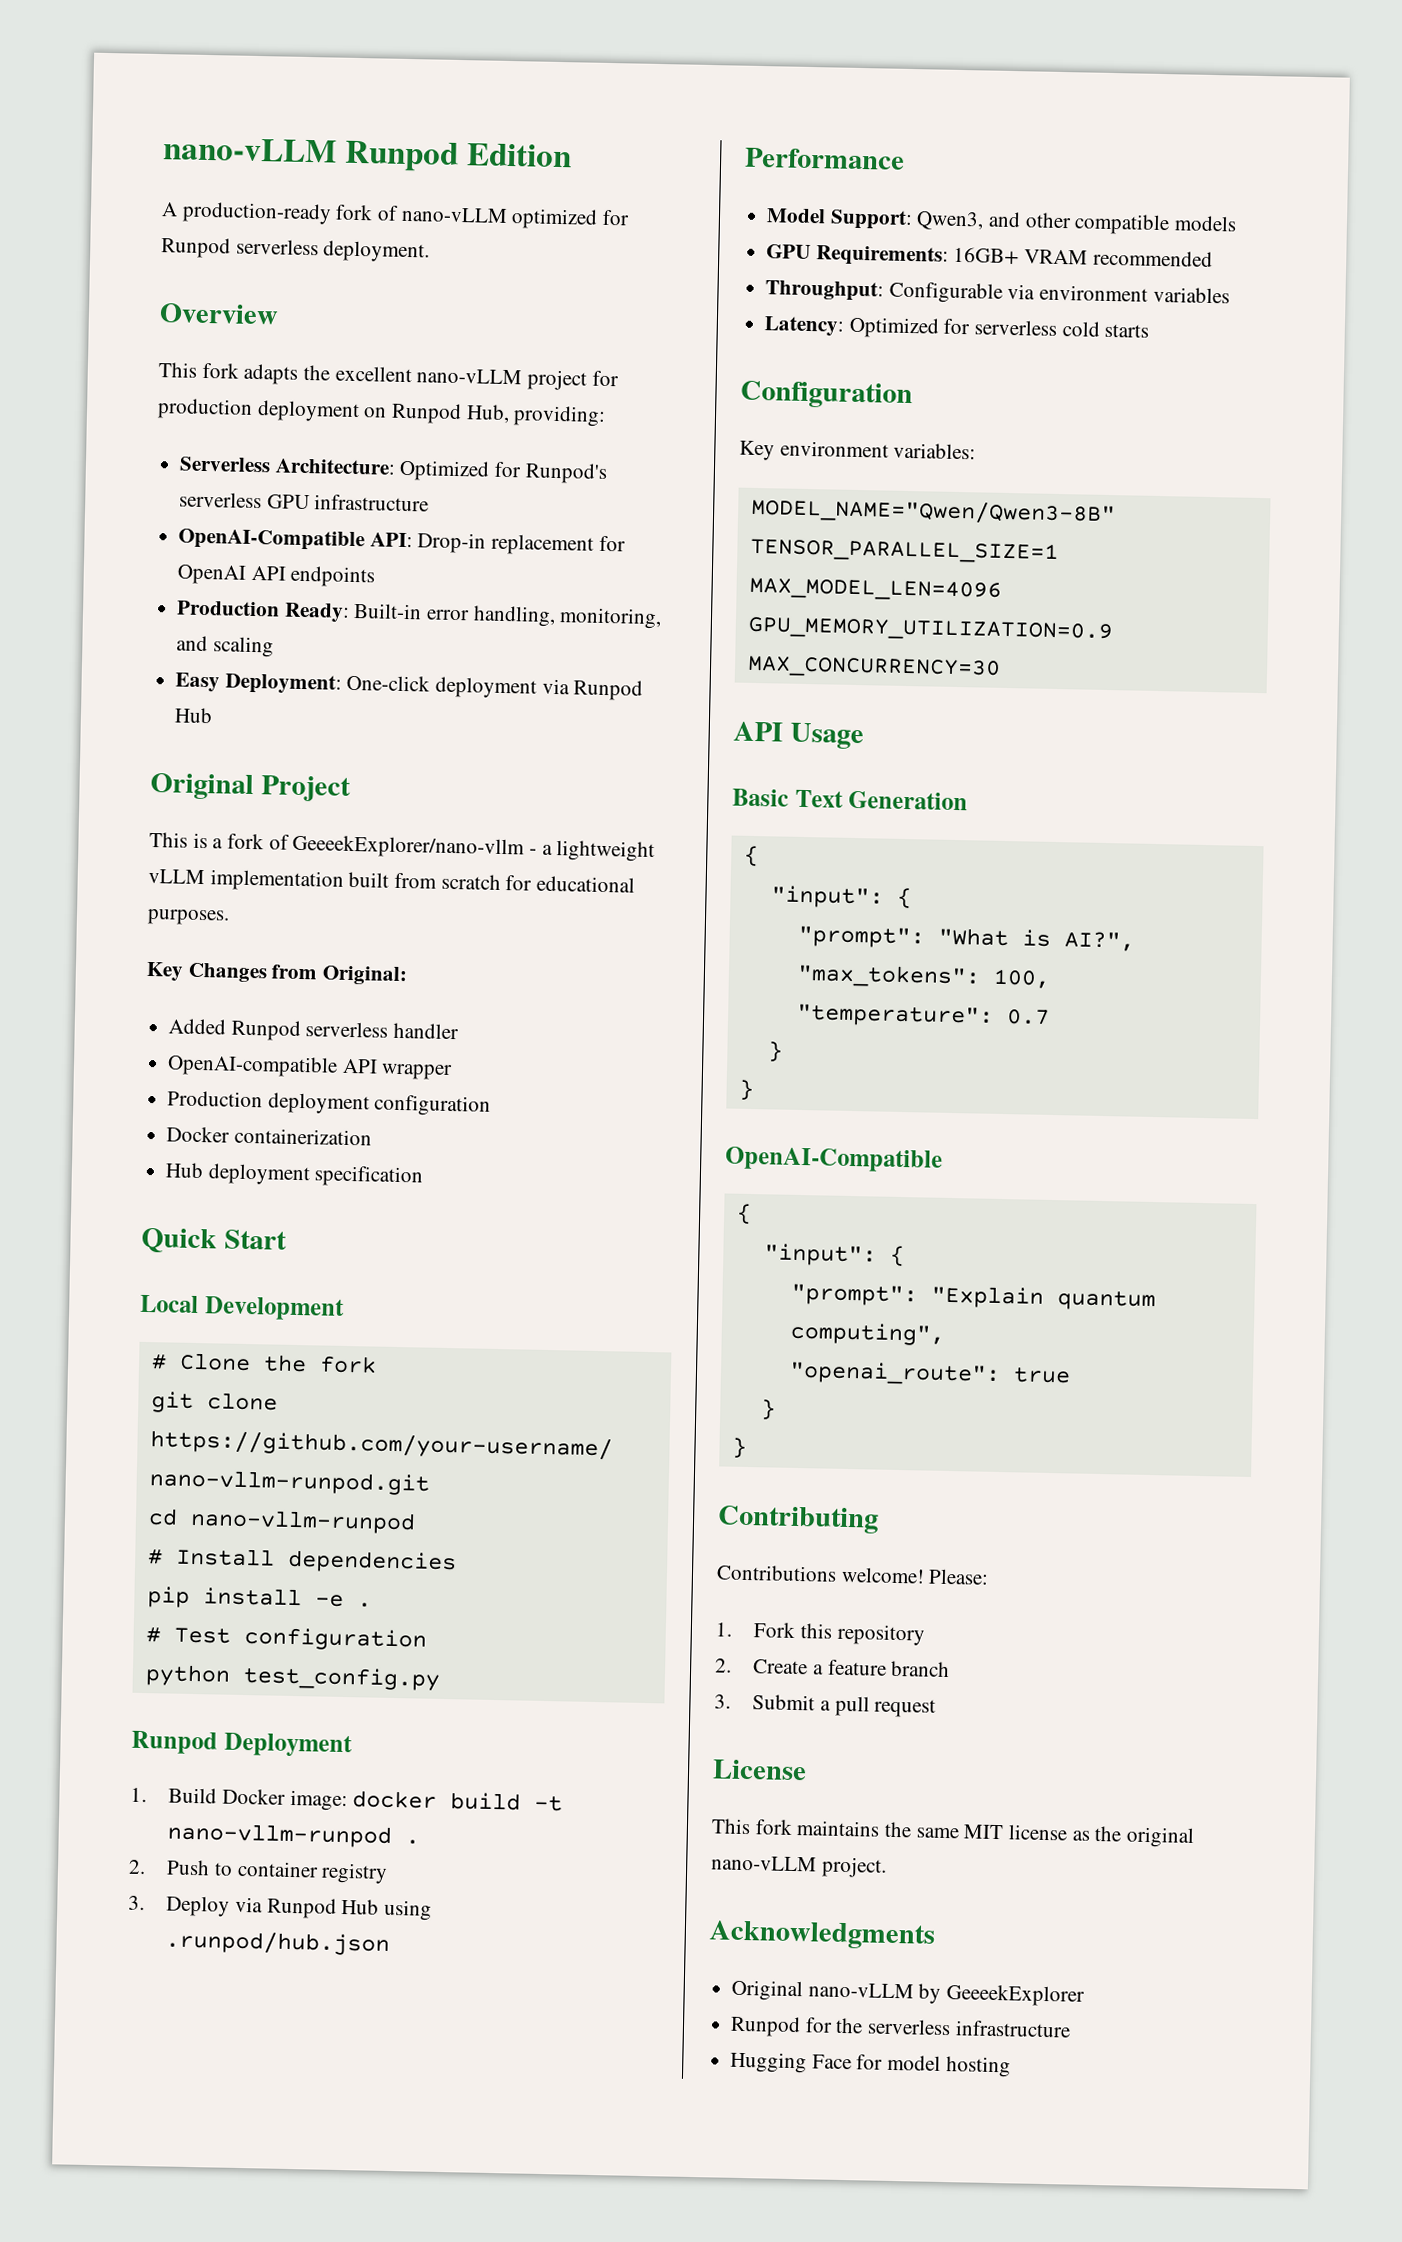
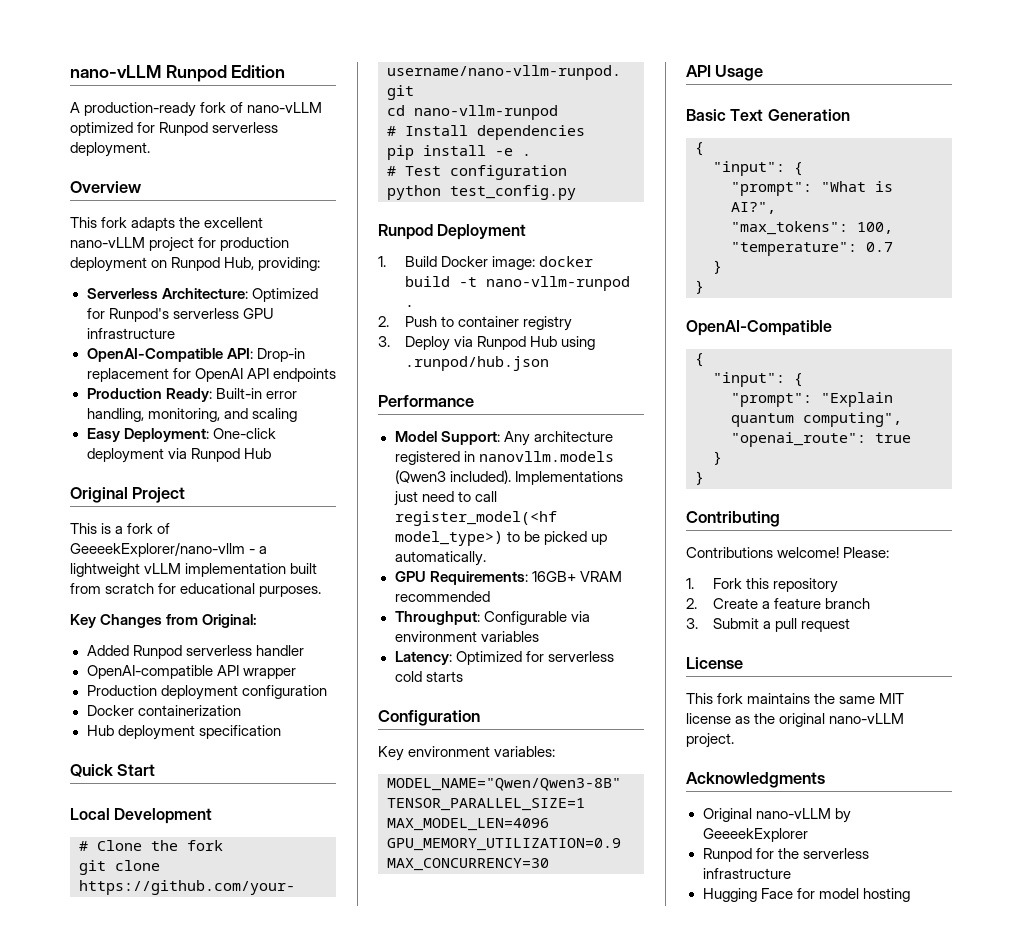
[916,211,1238,236] Qwen3, and other compatible models -> [503,431,613,446] [394,451,614,465] [394,470,623,485] [393,491,497,506] [394,511,557,526] [394,531,607,546] [394,551,486,566] Any architecture registered in nanovllm.models (Qwen3 included). Implementations just need to call register_model(<hf model_type>) to be picked up automatically.

